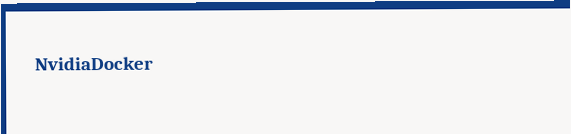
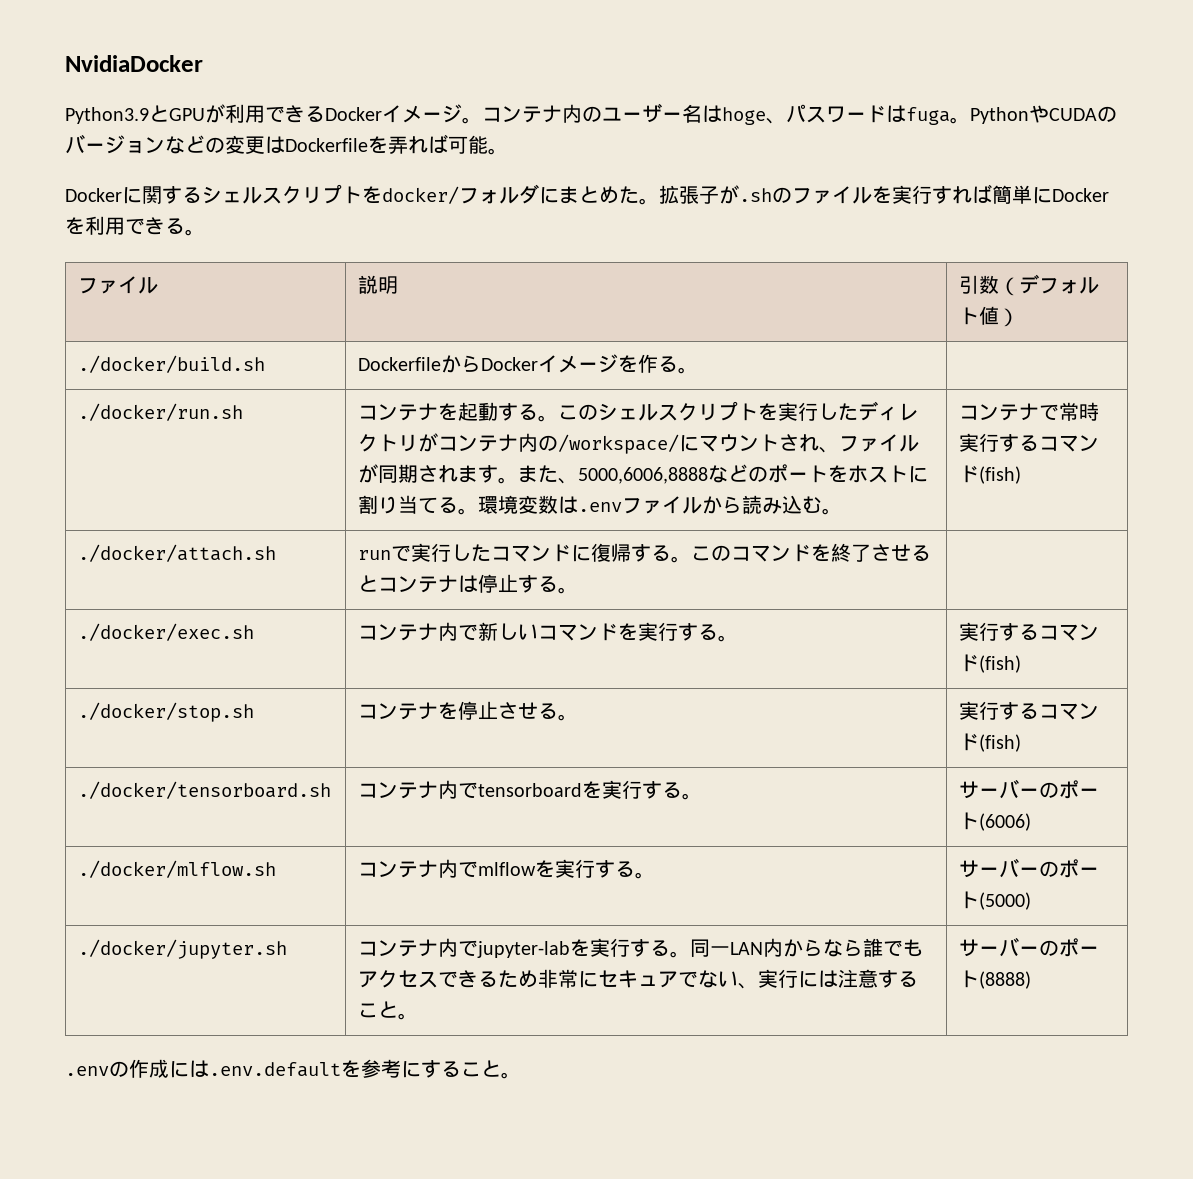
(154, 63) none -> [65,103,1117,125] [65,134,508,155] [65,184,1109,205] [65,216,205,236] [78,276,159,294] [358,275,399,294] [959,274,1100,296] [959,306,1020,327] [78,355,266,373] [358,354,699,374] [78,403,244,421] [358,401,919,422] [358,433,920,454] [358,464,929,484] [358,495,843,515] [959,402,1100,421] [959,433,1100,452] [959,465,1022,484] [78,544,277,562] [358,543,932,563] [358,574,579,594] [78,623,255,641] [358,622,739,642] [959,622,1100,641] [959,654,1022,673] [78,702,255,722] [358,701,579,721] [959,701,1100,720] [959,733,1022,752] [78,781,332,799] [358,780,703,800] [959,779,1100,799] [959,812,1032,831] [78,860,277,878] [358,859,656,879] [959,858,1100,878] [959,891,1032,910] [78,939,288,959] [358,938,924,958] [358,969,919,989] [358,1001,419,1020] [959,937,1100,957] [959,970,1032,989] [65,1059,521,1079] // Python3.9とGPUが利用できるDockerイメージ。コンテナ内のユーザー名はhoge、パスワードはfuga。PythonやCUDAのバージョンなどの変更はDockerfileを弄れば可能。 // Dockerに関するシェルスクリプトをdocker/フォルダにまとめた。拡張子が.shのファイルを実行すれば簡単にDockerを利用できる。 // ファイル | 説明 | 引数（デフォルト値） // ./docker/build.sh | DockerfileからDockerイメージを作る。 | // ./docker/run.sh | コンテナを起動する。このシェルスクリプトを実行したディレクトリがコンテナ内の/workspace/にマウントされ、ファイルが同期されます。また、5000,6006,8888などのポートをホストに割り当てる。環境変数は.envファイルから読み込む。 | コンテナで常時実行するコマンド(fish) // ./docker/attach.sh | runで実行したコマンドに復帰する。このコマンドを終了させるとコンテナは停止する。 | // ./docker/exec.sh | コンテナ内で新しいコマンドを実行する。 | 実行するコマンド(fish) // ./docker/stop.sh | コンテナを停止させる。 | 実行するコマンド(fish) // ./docker/tensorboard.sh | コンテナ内でtensorboardを実行する。 | サーバーのポート(6006) // ./docker/mlflow.sh | コンテナ内でmlflowを実行する。 | サーバーのポート(5000) // ./docker/jupyter.sh | コンテナ内でjupyter-labを実行する。同一LAN内からなら誰でもアクセスできるため非常にセキュアでない、実行には注意すること。 | サーバーのポート(8888) // .envの作成には.env.defaultを参考にすること。

